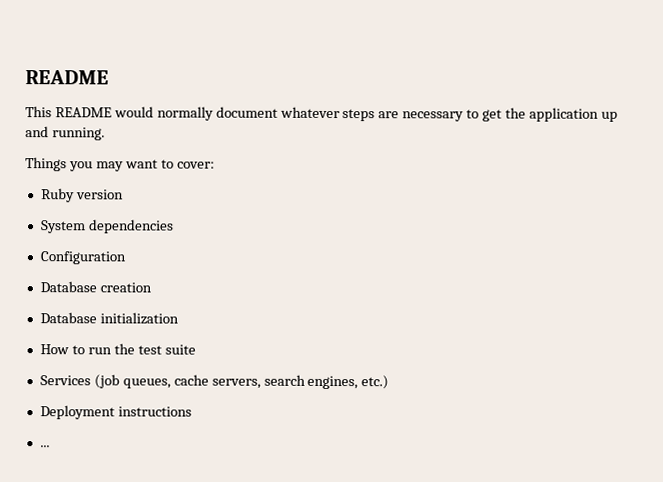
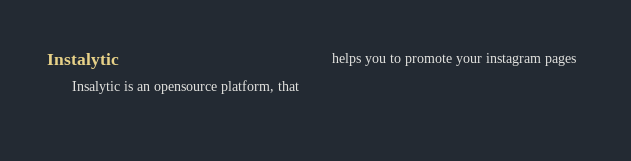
[25,70,109,85] [25,106,618,122] [25,126,105,141] [25,157,215,172] [40,188,124,203] [40,219,174,234] [39,251,126,265] [39,281,152,293] [39,312,179,325] [39,343,196,355] [39,374,390,390] [39,405,192,420] [39,445,50,448] README // This README would normally document whatever steps are necessary to get the application up and running. // Things you may want to cover: // Ruby version // System dependencies // Configuration // Database creation // Database initialization // How to run the test suite // Services (job queues, cache servers, search engines, etc.) // Deployment instructions // ... -> [47,53,119,69] [71,80,299,94] [332,53,576,66] Instalytic // Insalytic is an opensource platform, that helps you to promote your instagram pages

